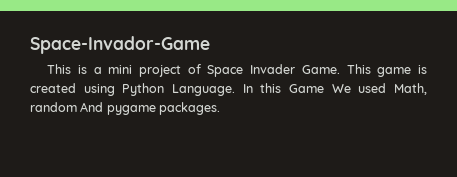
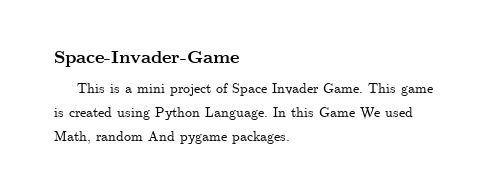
[30,36,210,54] Space-Invador-Game -> [54,51,239,67] Space-Invader-Game

